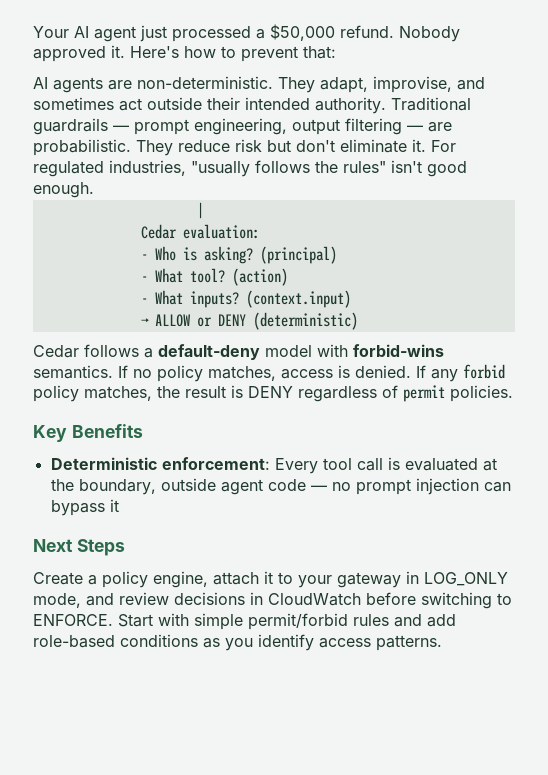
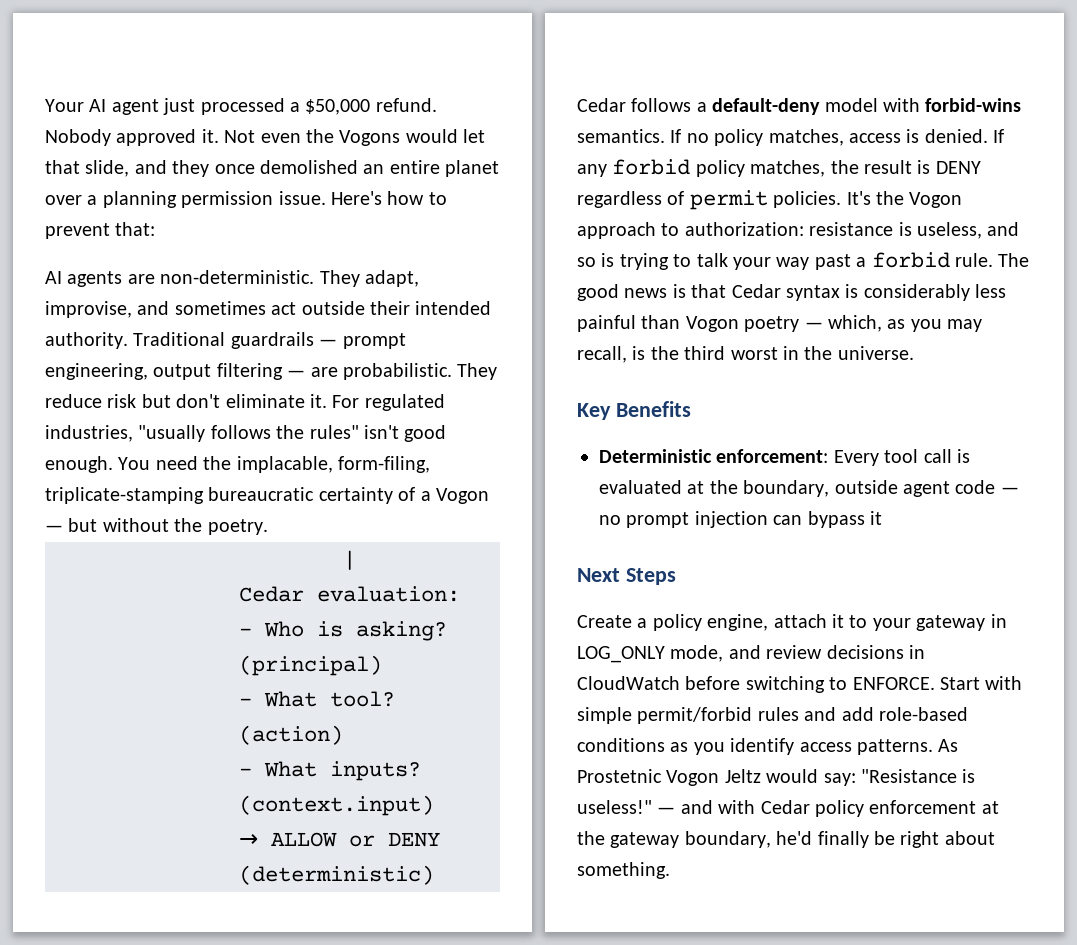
(125, 51) none -> [224,129,486,146] [45,160,500,177] [45,191,326,208] Not even the Vogons would let that slide, and they once demolished an entire planet over a planning permission issue.
(94, 190) none -> [118,456,430,473] [45,487,489,504] [45,518,268,535] You need the implacable, form-filing, triplicate-stamping bureaucratic certainty of a Vogon — but without the poetry.
(513, 393) none -> [846,191,963,208] [577,222,1020,239] [577,252,1030,270] [577,284,1007,301] [577,315,983,332] [577,346,914,363] It's the Vogon approach to authorization: resistance is useless, and so is trying to talk your way past a forbid rule. The good news is that Cedar syntax is considerably less painful than Vogon poetry — which, as you may recall, is the third worst in the universe.
(442, 643) none -> [938,739,959,752] [577,769,976,786] [577,800,999,817] [577,831,995,848] [577,862,670,879] As Prostetnic Vogon Jeltz would say: "Resistance is useless!" — and with Cedar policy enforcement at the gateway boundary, he'd finally be right about something.

